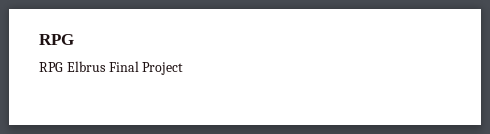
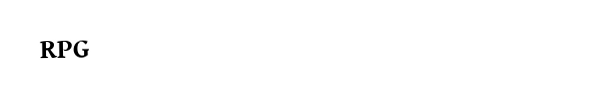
[39,34,74,45] [39,61,184,75] RPG // RPG Elbrus Final Project -> [39,40,90,59] RPG

